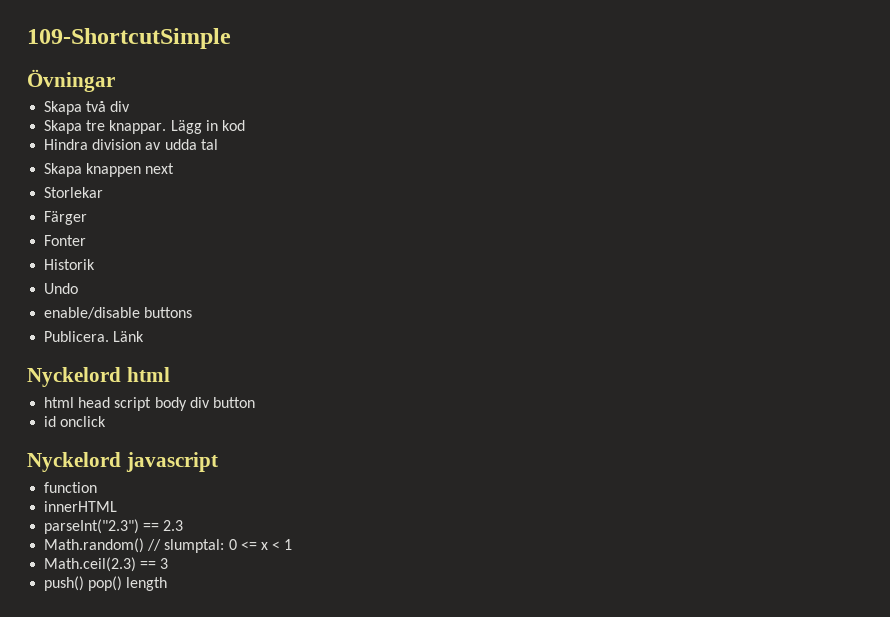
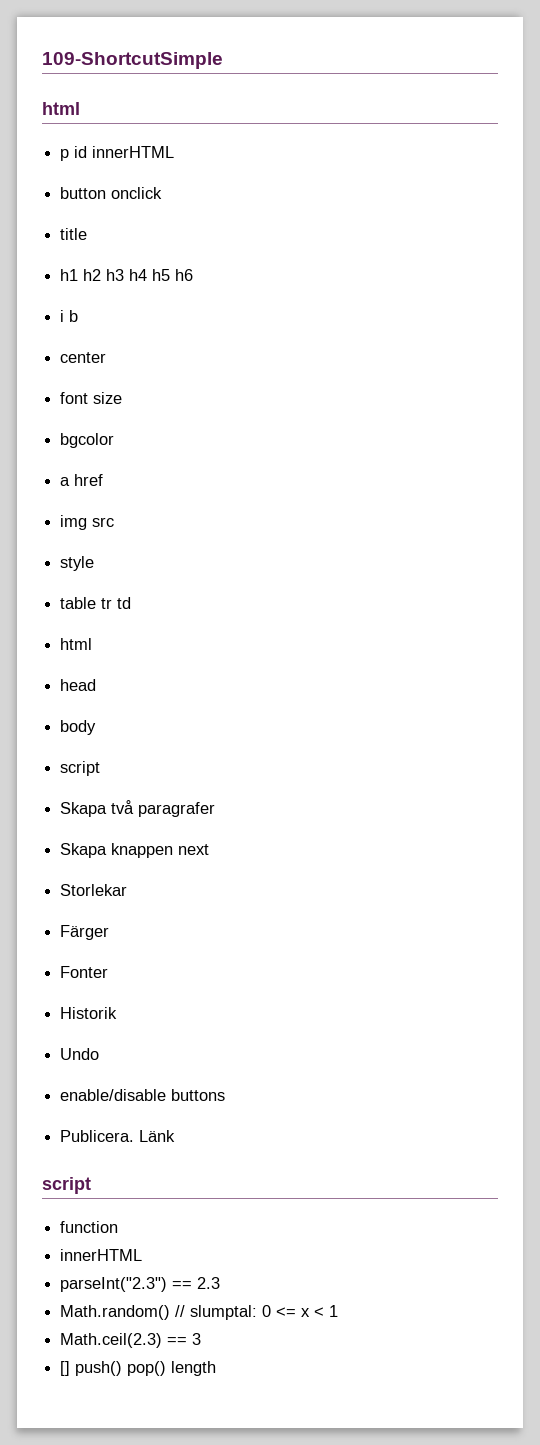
[27,69,115,92] [44,101,131,115] [44,120,245,134] [44,139,218,150] Övningar // Skapa två div // Skapa tre knappar. Lägg in kod // Hindra division av udda tal -> [42,102,80,115] [60,146,175,161] [60,187,163,199] [60,228,88,240] [60,269,194,281] [60,310,79,322] [60,352,107,363] [60,392,123,404] [60,433,115,448] [60,474,104,486] [60,515,115,530] [60,556,95,571] [60,597,132,609] [60,638,93,650] [60,679,97,691] [60,720,97,735] [60,761,101,776] [60,800,216,817] html // p id innerHTML // button onclick // title // h1 h2 h3 h4 h5 h6 // i b // center // font size // bgcolor // a href // img src // style // table tr td // html // head // body // script // Skapa två paragrafer
[27,367,170,387] [44,397,255,411] [44,416,107,427] [27,452,218,472] Nyckelord html // html head script body div button // id onclick // Nyckelord javascript -> [42,1177,91,1194] script
(169, 563) none -> [60,1361,71,1376] []

